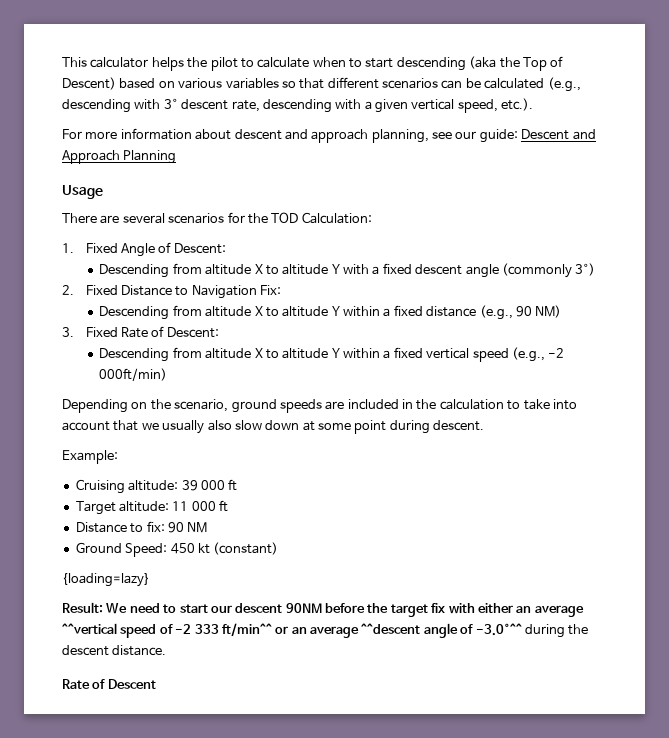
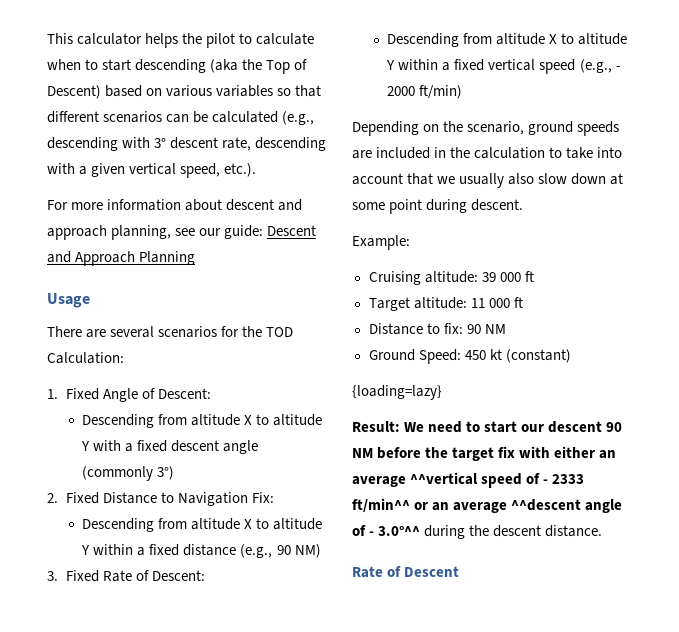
[548,348,565,358] [99,368,168,381] -2 000ft/min) -> [615,66,621,70] [387,85,463,99] - 2000 ft/min)
[285,603,322,613] 90NM -> [606,422,623,432] [352,448,373,458] 90 NM
[175,624,219,634] -2 333 -> [543,474,585,484] - 2333
[475,623,522,636] -3.0°^^ -> [369,525,421,536] - 3.0°^^

